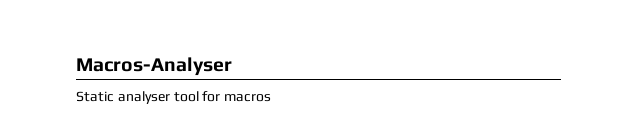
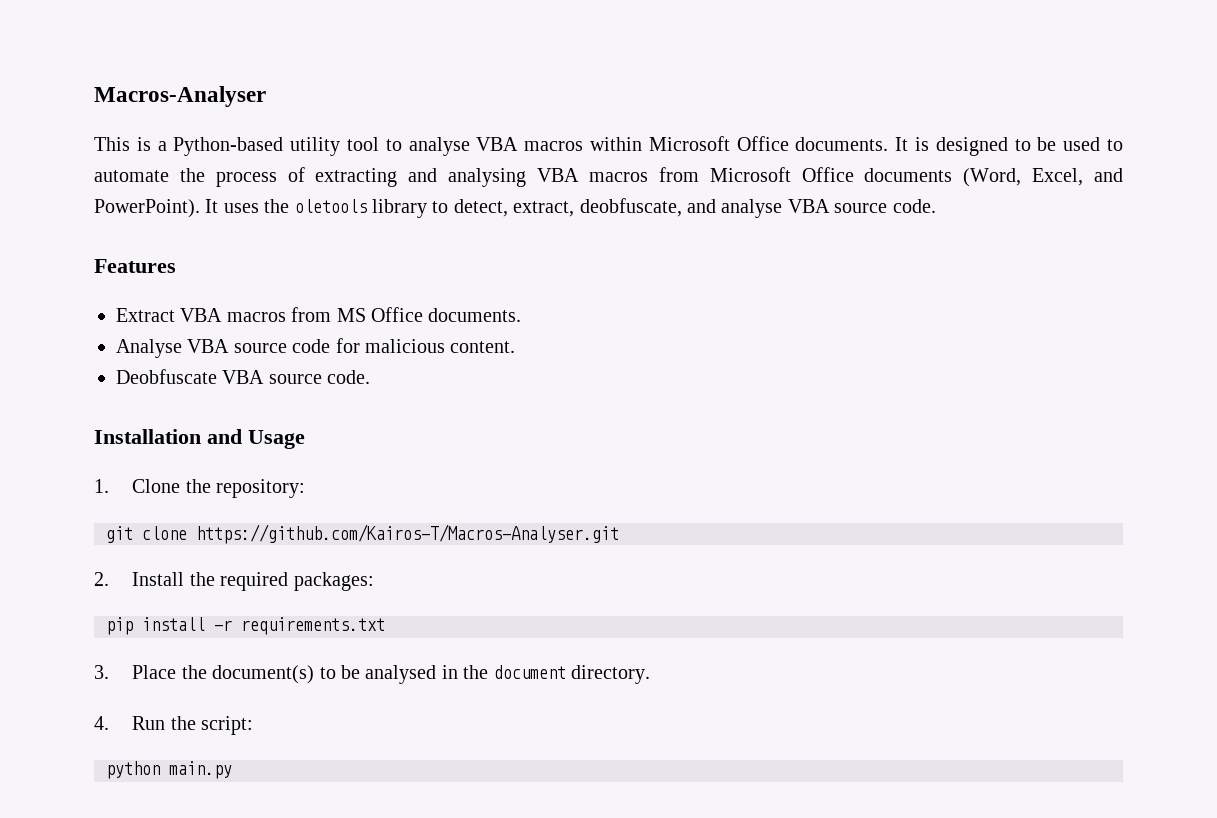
[76,91,272,104] Static analyser tool for macros -> [94,136,1123,156] [94,167,1123,187] [94,198,936,218] [94,259,176,273] [116,307,522,322] [116,338,516,358] [116,369,371,384] [94,429,305,449] [94,479,306,498] [106,524,619,544] [94,572,374,591] [106,617,385,635] [94,665,651,684] [94,716,254,735] [106,761,232,779] This is a Python-based utility tool to analyse VBA macros within Microsoft Office documents. It is designed to be used to automate the process of extracting and analysing VBA macros from Microsoft Office documents (Word, Excel, and PowerPoint). It uses the oletools library to detect, extract, deobfuscate, and analyse VBA source code. // Features // Extract VBA macros from MS Office documents. // Analyse VBA source code for malicious content. // Deobfuscate VBA source code. // Installation and Usage // 1. Clone the repository: // git clone https://github.com/Kairos-T/Macros-Analyser.git // 2. Install the required packages: // pip install -r requirements.txt // 3. Place the document(s) to be analysed in the document directory. // 4. Run the script: // python main.py

